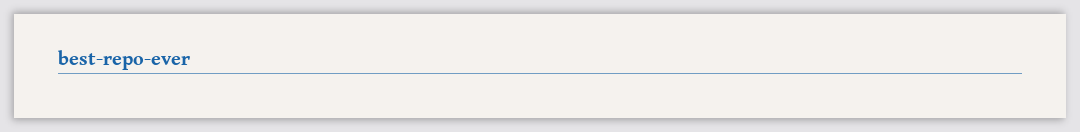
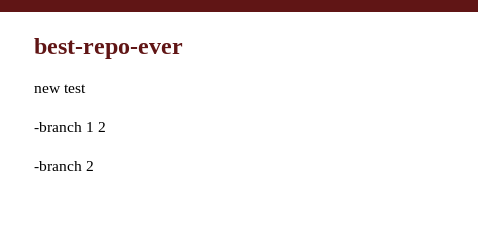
(190, 60) none -> [34,84,87,93] [34,122,107,132] [34,161,95,171] // new test // -branch 1 2 // -branch 2

